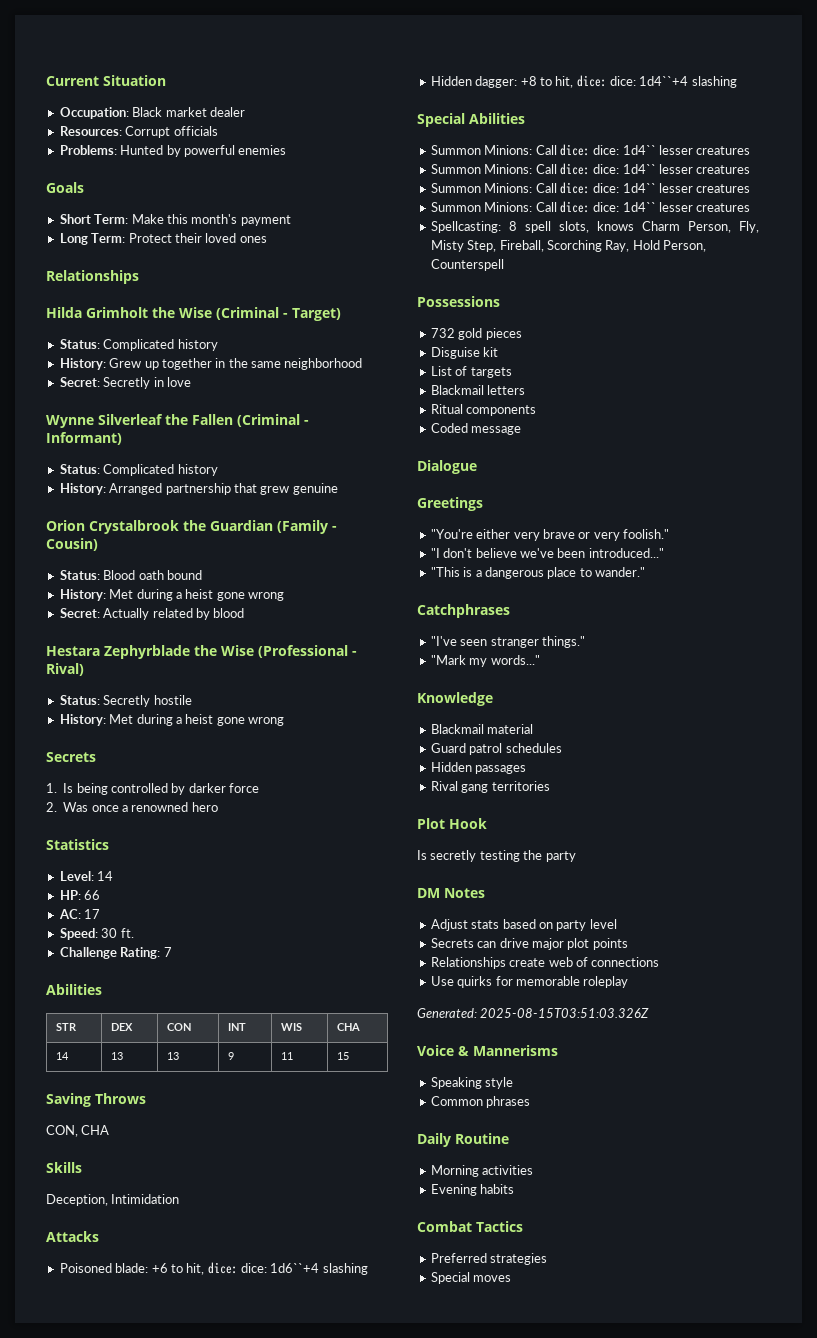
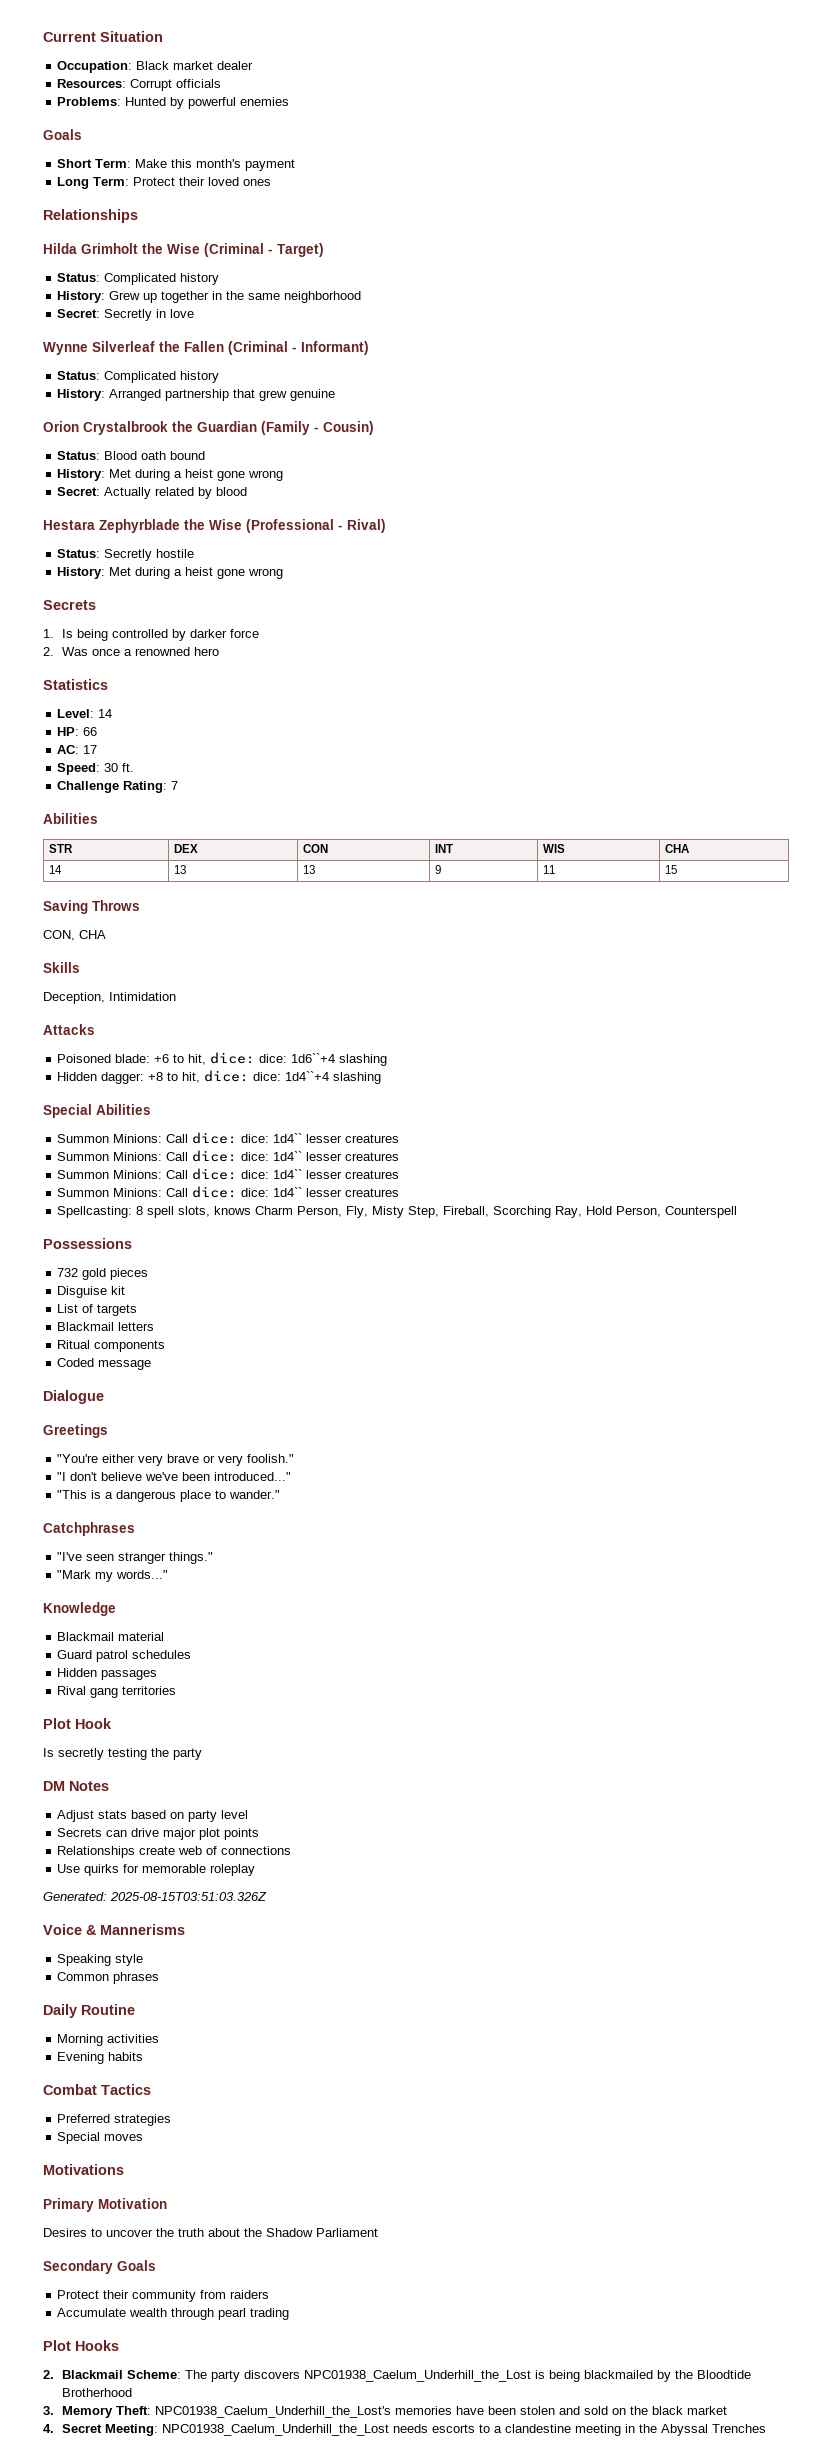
(512, 1278) none -> [43,2164,124,2175] [43,2198,167,2212] [43,2228,378,2237] [43,2260,156,2274] [57,2290,270,2302] [57,2308,290,2320] [43,2340,119,2351] [43,2370,752,2382] [62,2388,133,2397] [43,2406,728,2418] [43,2424,767,2436] // Motivations // Primary Motivation // Desires to uncover the truth about the Shadow Parliament // Secondary Goals // Protect their community from raiders // Accumulate wealth through pearl trading // Plot Hooks // 2. Blackmail Scheme: The party discovers NPC01938_Caelum_Underhill_the_Lost is being blackmailed by the Bloodtide Brotherhood // 3. Memory Theft: NPC01938_Caelum_Underhill_the_Lost's memories have been stolen and sold on the black market // 4. Secret Meeting: NPC01938_Caelum_Underhill_the_Lost needs escorts to a clandestine meeting in the Abyssal Trenches

